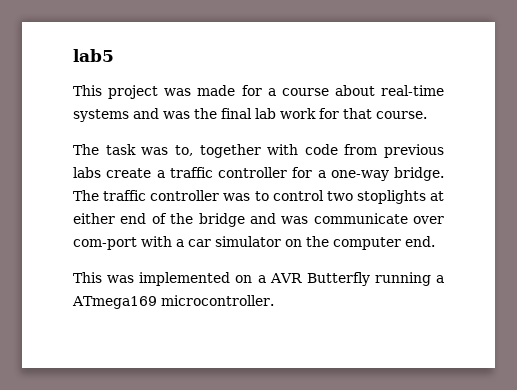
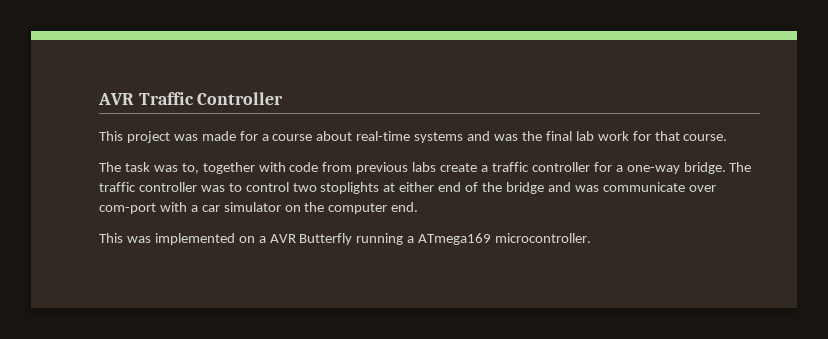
[73,49,114,62] lab5 -> [98,92,284,105] AVR Traffic Controller

